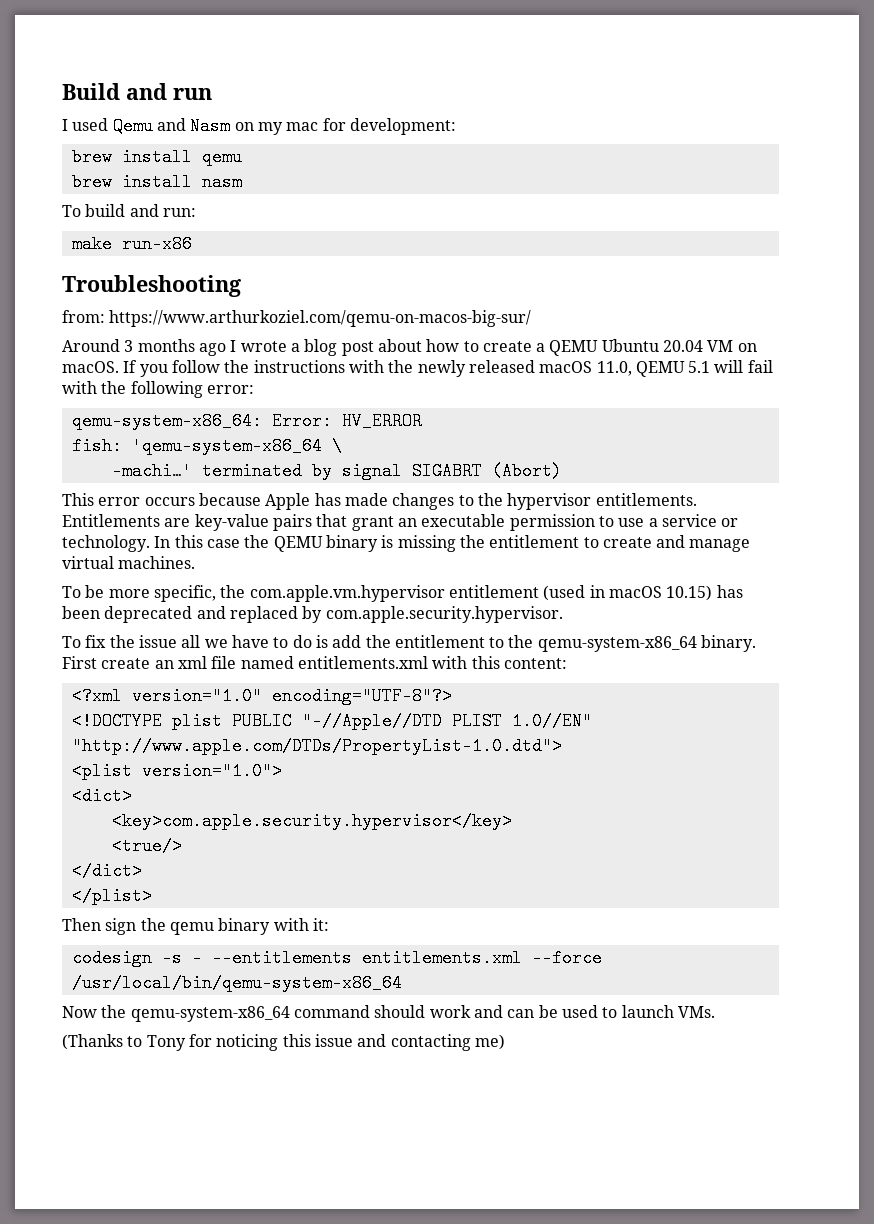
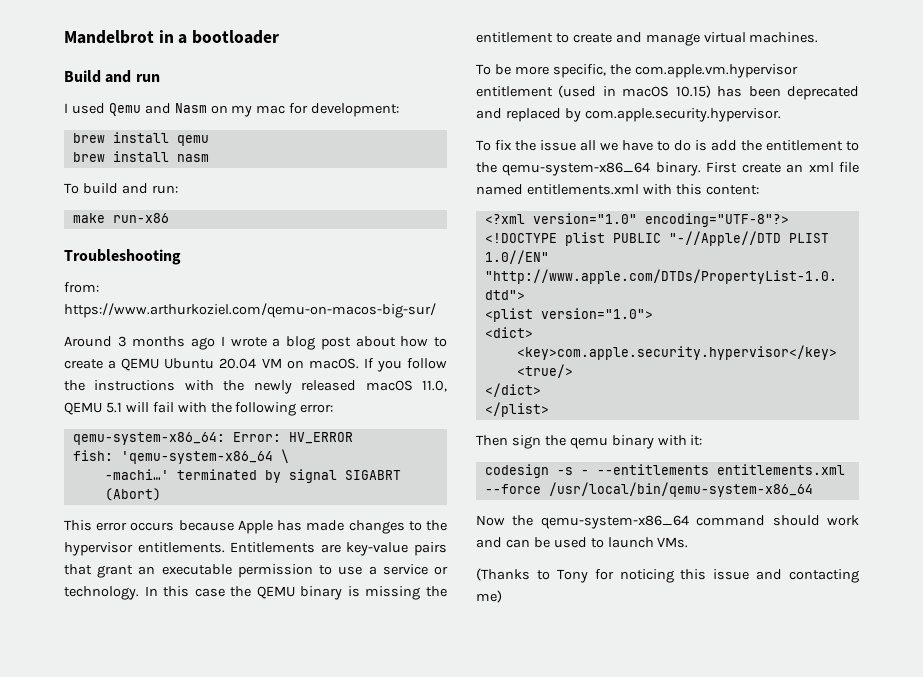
(62, 91) none -> [64,30,280,44] Mandelbrot in a bootloader //

